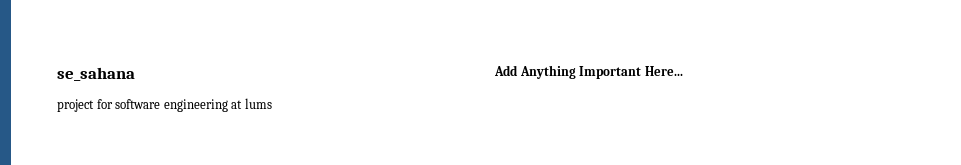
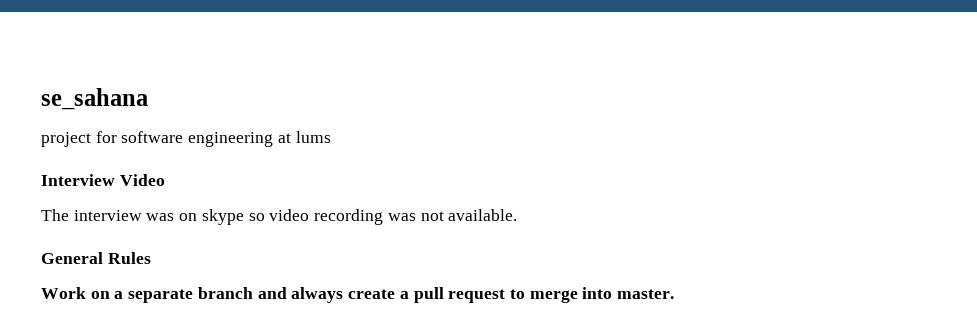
[494,65,683,79] Add Anything Important Here... -> [41,174,165,186] [41,209,518,225] [41,252,151,264] [41,287,675,303] Interview Video // The interview was on skype so video recording was not available. // General Rules // Work on a separate branch and always create a pull request to merge into master.

